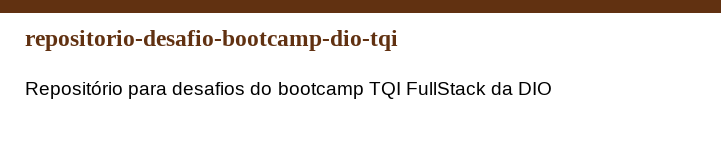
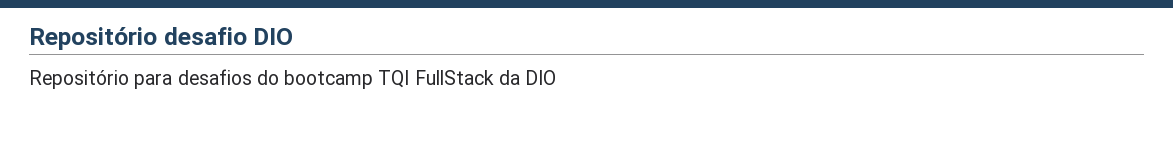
[25,30,398,51] repositorio-desafio-bootcamp-dio-tqi -> [29,27,294,50] Repositório desafio DIO

